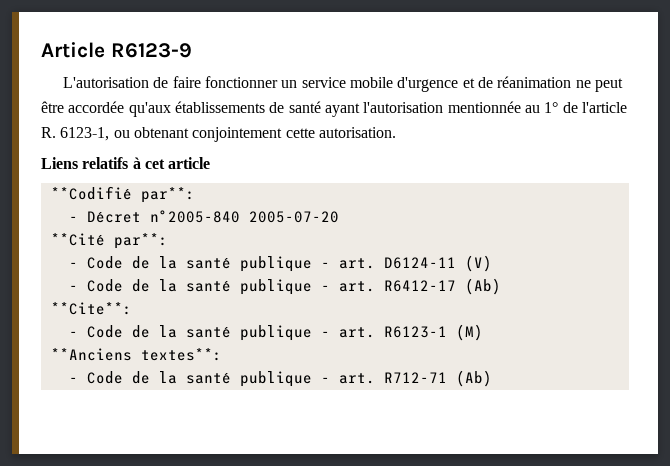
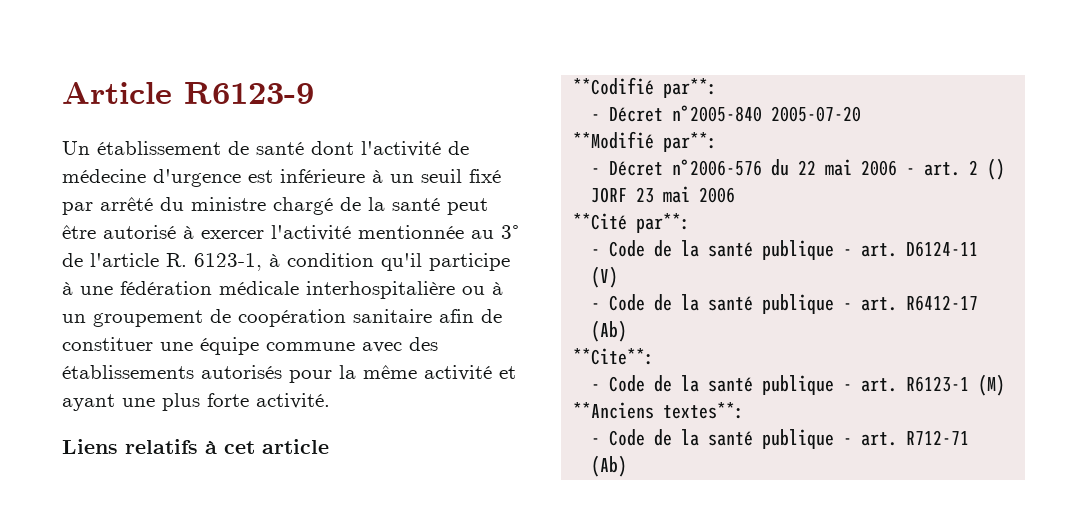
[62,76,623,92] [41,101,444,117] L'autorisation de faire fonctionner un service mobile d'urgence et de réanimation ne peut être accordée qu'aux établissements de santé ayant l'autorisation -> [62,141,469,157] [62,169,501,187] [62,197,488,215] [62,225,351,241] Un établissement de santé dont l'activité de médecine d'urgence est inférieure à un seuil fixé par arrêté du ministre chargé de la santé peut être autorisé à exercer l'activité
[544,102,559,113] 1° -> [501,225,519,239] 3°
[113,127,396,142] ou obtenant conjointement cette autorisation. -> [269,253,510,271] [62,281,503,299] [62,309,502,327] [62,337,438,355] [62,365,516,383] [62,393,330,411] à condition qu'il participe à une fédération médicale interhospitalière ou à un groupement de coopération sanitaire afin de constituer une équipe commune avec des établissements autorisés pour la même activité et ayant une plus forte activité.
(339, 217) none -> [573,131,718,152] [591,158,1006,180] [591,186,736,203] // **Modifié par**: // - Décret n°2006-576 du 22 mai 2006 - art. 2 () JORF 23 mai 2006

